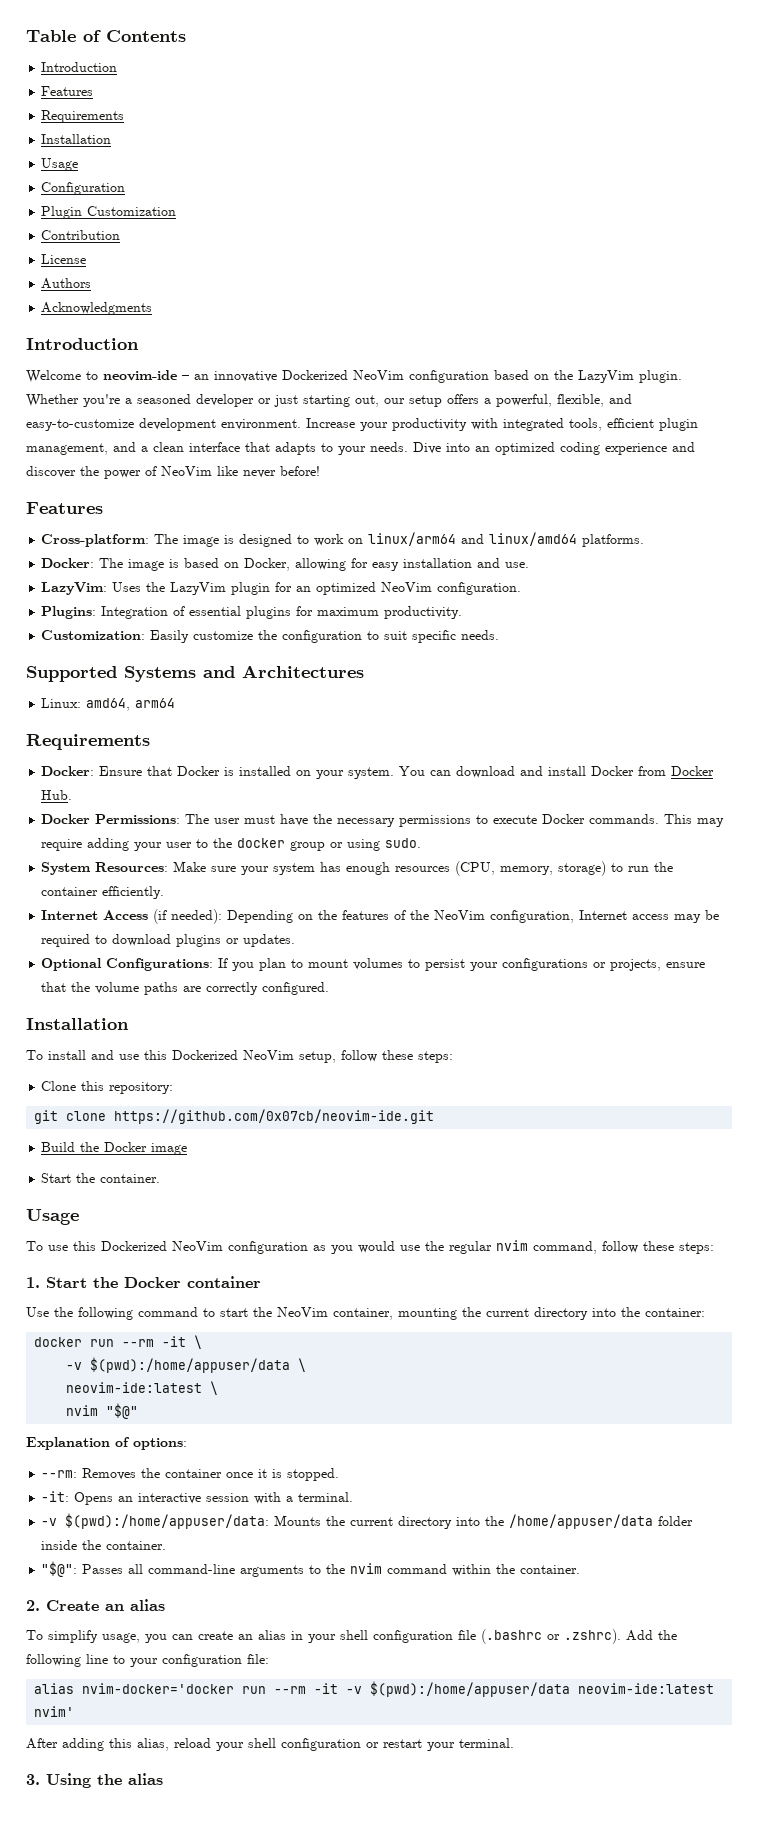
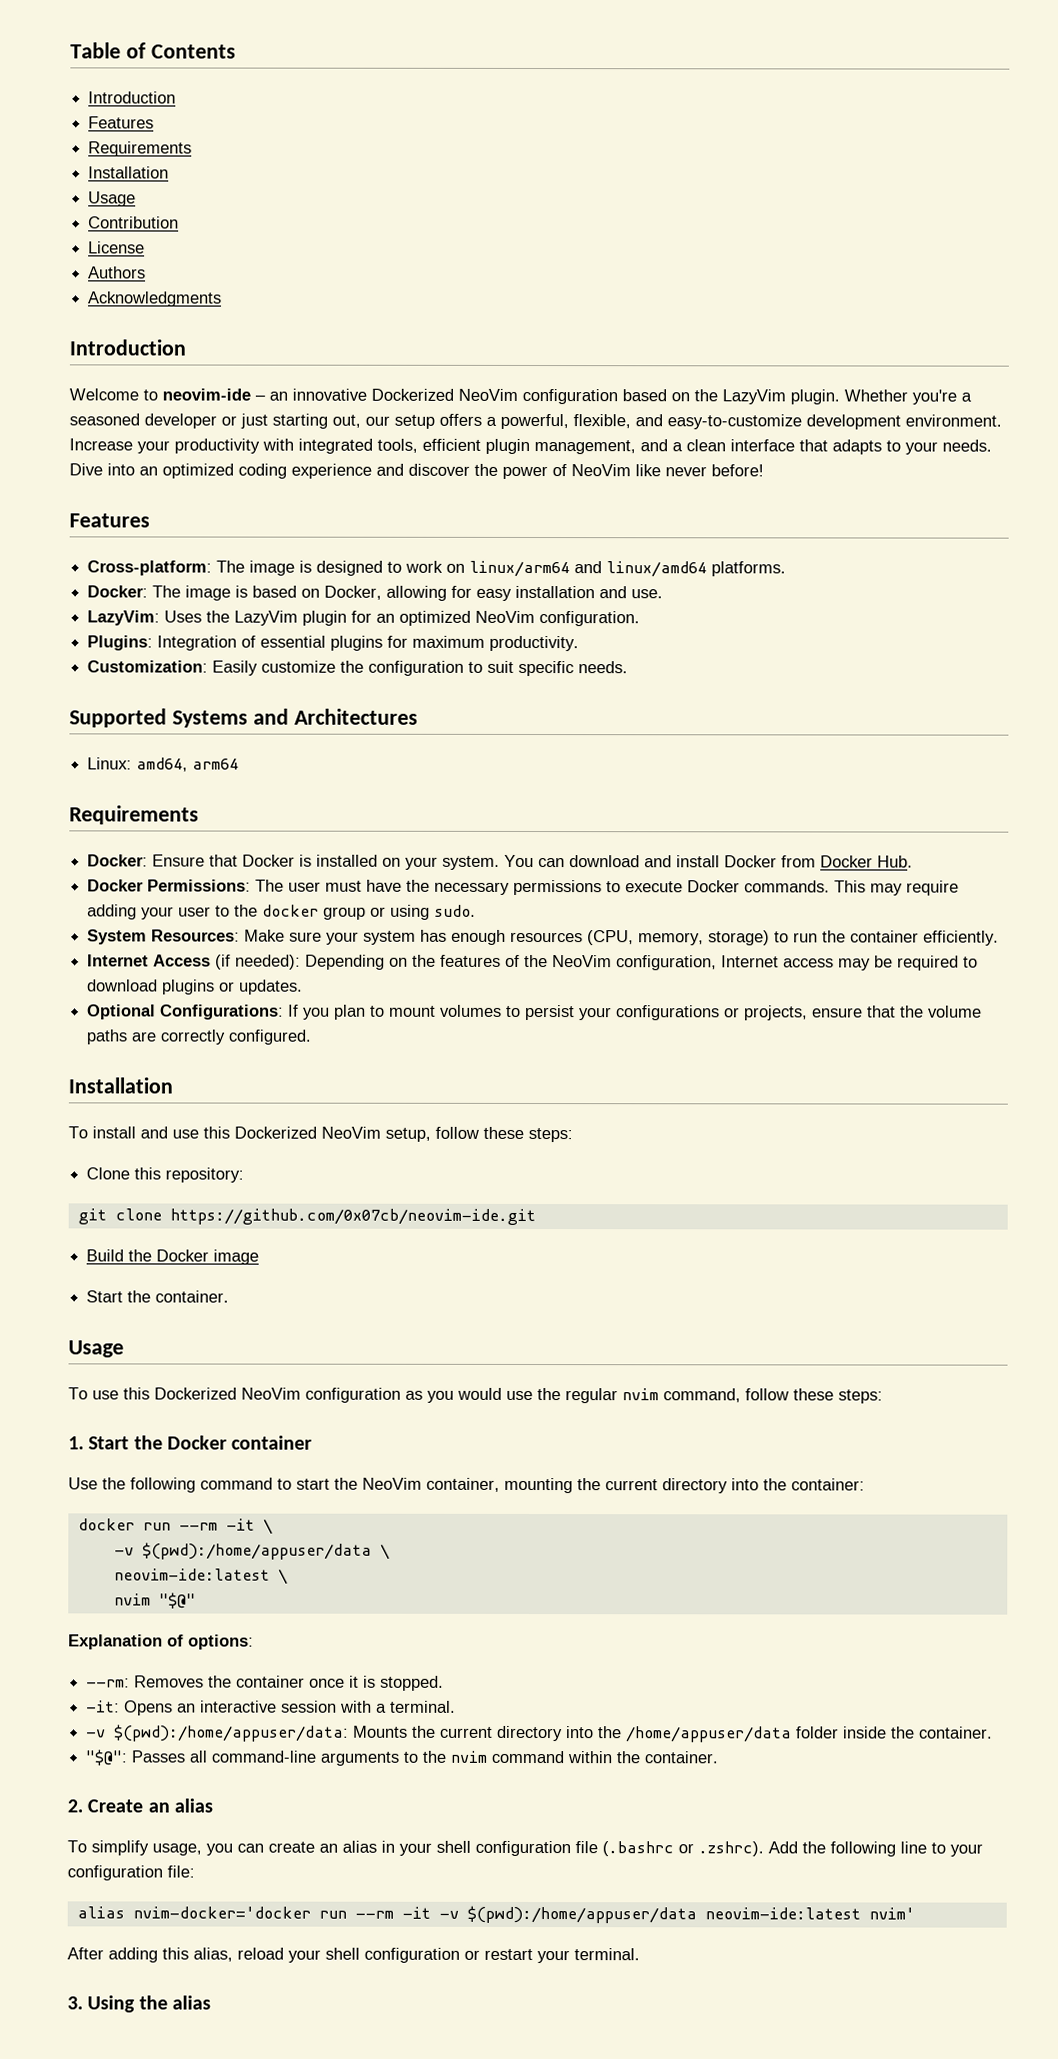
[41,182,126,195] [41,206,177,219] // Configuration // Plugin Customization -> (137, 199) none

